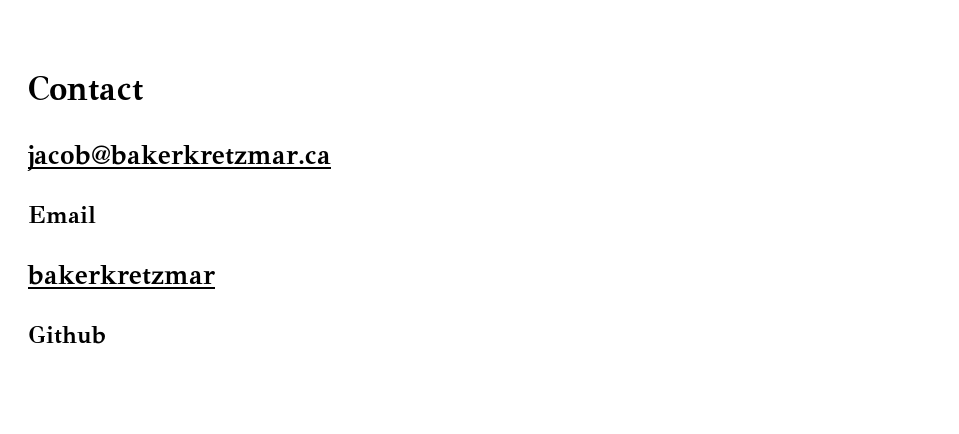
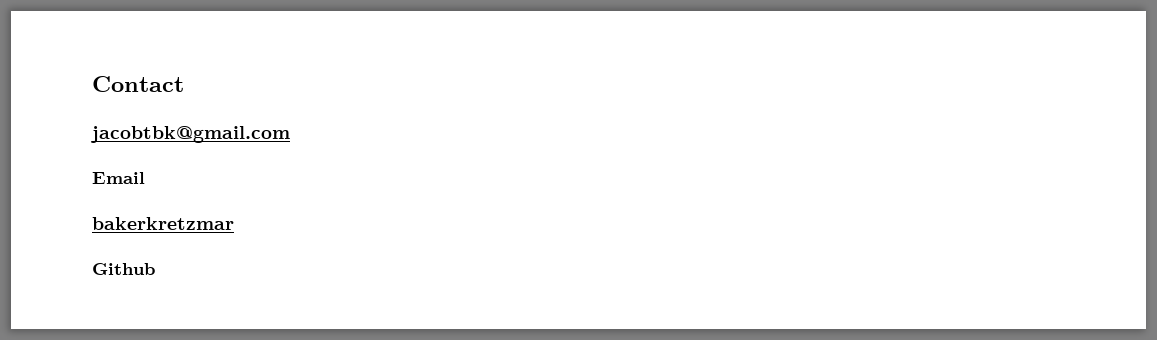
[27,145,331,171] jacob@bakerkretzmar.ca -> [90,126,290,143] jacobtbk@gmail.com

